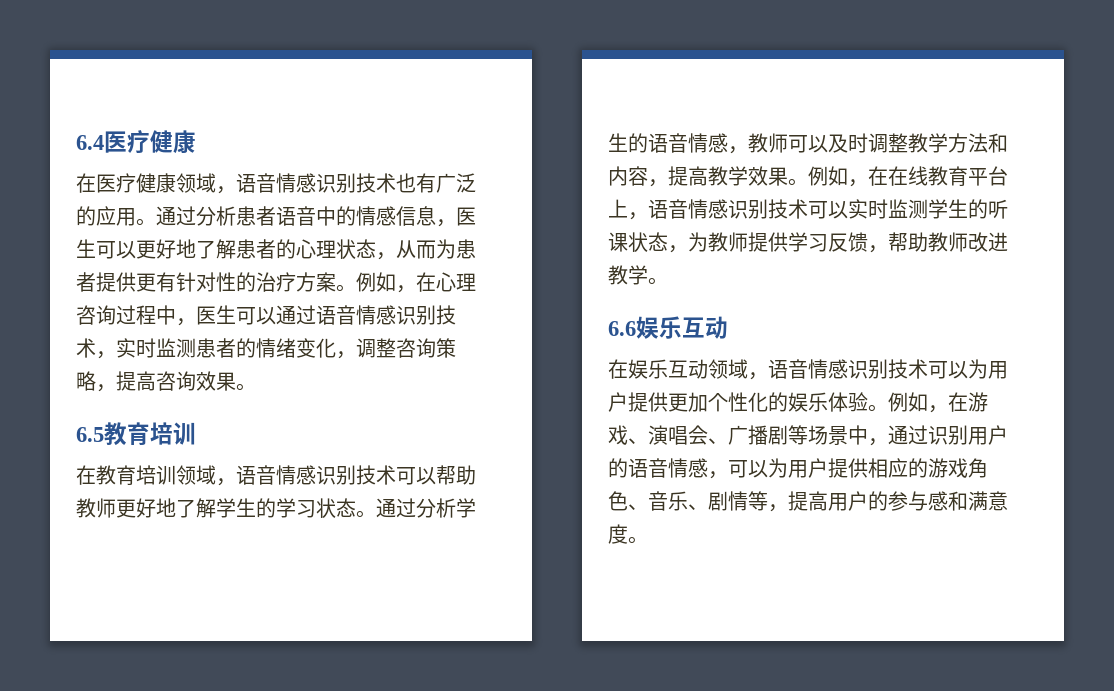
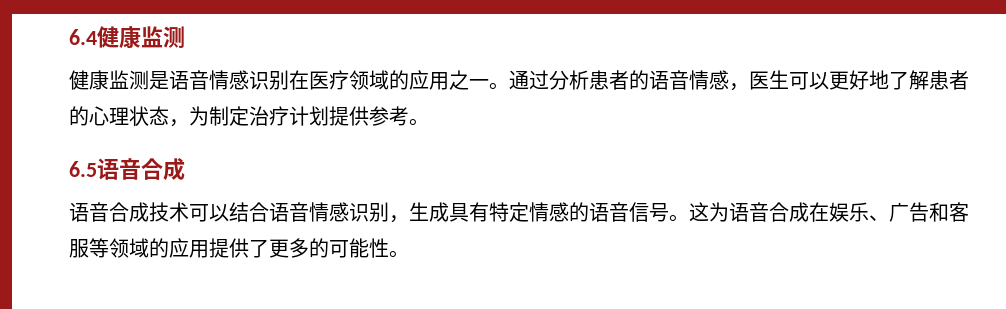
[104,130,196,154] [76,173,476,194] [76,206,436,226] 医疗健康 // 在医疗健康领域，语音情感识别技术也有广泛的应用。通过分析患者语音中的情感信息 -> [97,26,185,49] [69,70,729,90] 健康监测 // 健康监测是语音情感识别在医疗领域的应用之一。通过分析患者的语音情感
[396,239,476,259] [76,272,476,293] [76,305,456,326] [76,338,456,359] [76,371,256,392] [76,422,196,446] [76,465,476,486] [76,498,476,518] [608,133,1008,154] [608,166,1008,187] [608,199,1008,220] [608,232,1008,253] [608,265,668,285] [608,316,728,339] [608,359,1008,380] [608,392,988,413] [608,425,1008,446] [608,458,988,479] [608,491,1008,512] [608,524,628,544] 从而为患者提供更有针对性的治疗方案。例如，在心理咨询过程中，医生可以通过语音情感识别技术，实时监测患者的情绪变化，调整咨询策略，提高咨询效果。 // 6.5教育培训 // 在教育培训领域，语音情感识别技术可以帮助教师更好地了解学生的学习状态。通过分析学生的语音情感，教师可以及时调整教学方法和内容，提高教学效果。例如，在在线教育平台上，语音情感识别技术可以实时监测学生的听课状态，为教师提供学习反馈，帮助教师改进教学。 // 6.6娱乐互动 // 在娱乐互动领域，语音情感识别技术可以为用户提供更加个性化的娱乐体验。例如，在游戏、演唱会、广播剧等场景中，通过识别用户的语音情感，可以为用户提供相应的游戏角色、音乐、剧情等，提高用户的参与感和满意度 -> [189,106,429,126] [69,158,185,181] [69,202,969,223] [69,238,389,258] 为制定治疗计划提供参考。 // 6.5语音合成 // 语音合成技术可以结合语音情感识别，生成具有特定情感的语音信号。这为语音合成在娱乐、广告和客服等领域的应用提供了更多的可能性

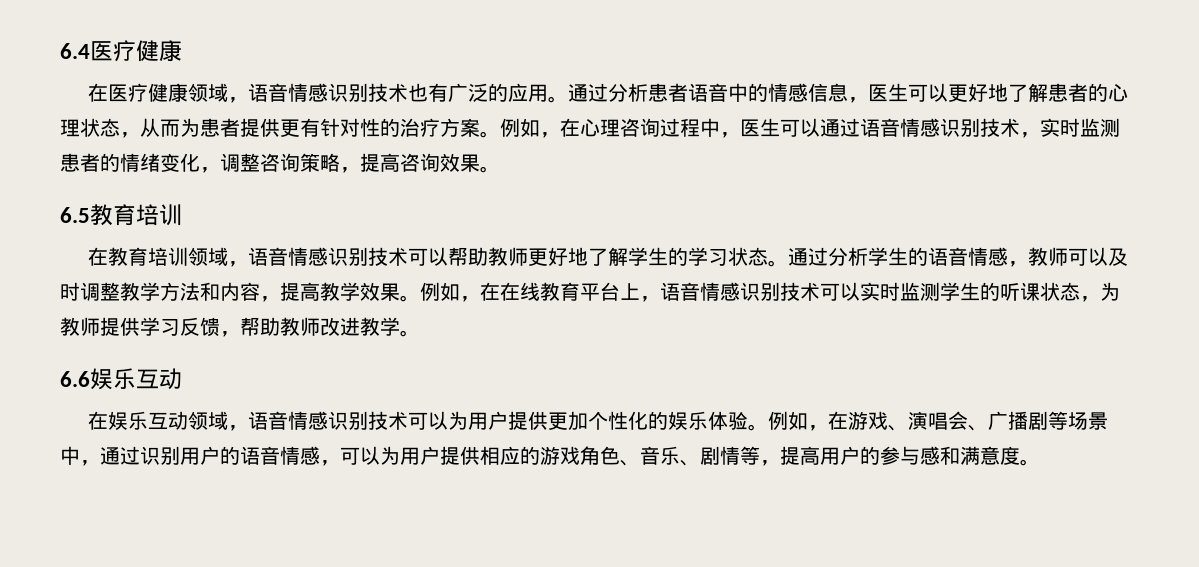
[97,26,185,49] [69,70,729,90] 健康监测 // 健康监测是语音情感识别在医疗领域的应用之一。通过分析患者的语音情感 -> [90,40,182,62] [88,83,849,103] 医疗健康 // 在医疗健康领域，语音情感识别技术也有广泛的应用。通过分析患者语音中的情感信息
[189,106,429,126] [69,158,185,181] [69,202,969,223] [69,238,389,258] 为制定治疗计划提供参考。 // 6.5语音合成 // 语音合成技术可以结合语音情感识别，生成具有特定情感的语音信号。这为语音合成在娱乐、广告和客服等领域的应用提供了更多的可能性 -> [140,118,1120,138] [60,153,500,173] [60,204,182,226] [88,247,1129,267] [60,282,1120,302] [60,317,420,337] [60,368,182,390] [88,411,1109,431] [60,446,1020,466] 从而为患者提供更有针对性的治疗方案。例如，在心理咨询过程中，医生可以通过语音情感识别技术，实时监测患者的情绪变化，调整咨询策略，提高咨询效果。 // 6.5教育培训 // 在教育培训领域，语音情感识别技术可以帮助教师更好地了解学生的学习状态。通过分析学生的语音情感，教师可以及时调整教学方法和内容，提高教学效果。例如，在在线教育平台上，语音情感识别技术可以实时监测学生的听课状态，为教师提供学习反馈，帮助教师改进教学。 // 6.6娱乐互动 // 在娱乐互动领域，语音情感识别技术可以为用户提供更加个性化的娱乐体验。例如，在游戏、演唱会、广播剧等场景中，通过识别用户的语音情感，可以为用户提供相应的游戏角色、音乐、剧情等，提高用户的参与感和满意度

